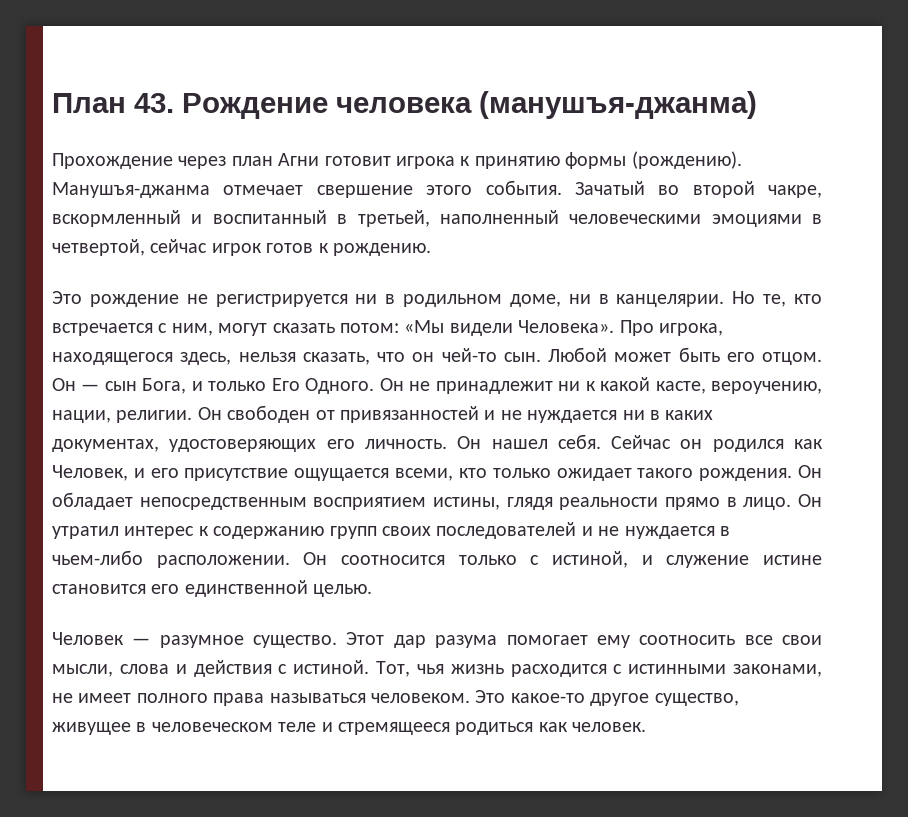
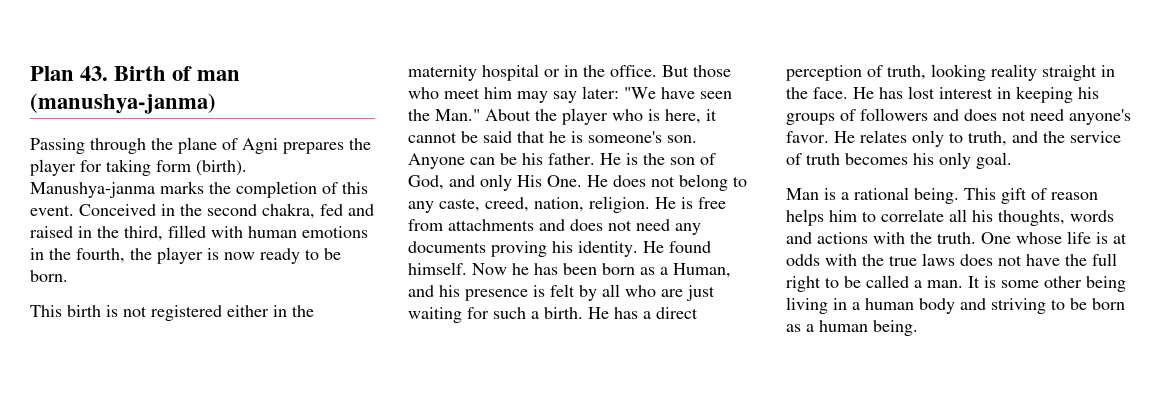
[52,91,757,119] [52,151,742,169] [52,180,822,198] [52,210,822,227] [52,239,431,256] [52,291,822,307] [52,320,723,336] [52,347,822,365] [52,377,822,394] [52,405,714,423] [52,434,823,452] [52,465,823,481] [52,492,822,510] [52,522,730,539] [52,550,822,568] [52,580,373,597] [52,632,823,648] [52,660,822,677] [52,690,739,706] [52,722,647,735] План 43. Рождение человека (манушъя-джанма) // Прохождение через план Агни готовит игрока к принятию формы (рождению). Манушъя-джанма отмечает свершение этого события. Зачатый во второй чакре, вскормленный и воспитанный в третьей, наполненный человеческими эмоциями в четвертой, сейчас игрок готов к рождению. // Это рождение не регистрируется ни в родильном доме, ни в канцелярии. Но те, кто встречается с ним, могут сказать потом: «Мы видели Человека». Про игрока, находящегося здесь, нельзя сказать, что он чей-то сын. Любой может быть его отцом. Он — сын Бога, и только Его Одного. Он не принадлежит ни к какой касте, вероучению, нации, религии. Он свободен от привязанностей и не нуждается ни в каких документах, удостоверяющих его личность. Он нашел себя. Сейчас он родился как Человек, и его присутствие ощущается всеми, кто только ожидает такого рождения. Он обладает непосредственным восприятием истины, глядя реальности прямо в лицо. Он утратил интерес к содержанию групп своих последователей и не нуждается в чьем-либо расположении. Он соотносится только с истиной, и служение истине становится его единственной целью. // Человек — разумное существо. Этот дар разума помогает ему соотносить все свои мысли, слова и действия с истиной. Тот, чья жизнь расходится с истинными законами, не имеет полного права называться человеком. Это какое-то другое существо, живущее в человеческом теле и стремящееся родиться как человек. -> [30,66,241,81] [30,93,216,114] [30,137,371,154] [30,159,247,176] [30,181,368,198] [30,203,374,219] [30,225,368,241] [30,247,341,264] [30,270,68,282] [30,305,314,321] [408,64,731,81] [408,86,732,103] [408,108,717,125] [408,131,697,143] [408,153,716,169] [408,174,747,191] [408,196,726,213] [408,219,701,235] [408,241,711,257] [408,262,731,278] [408,284,715,301] [408,307,698,323] [786,64,1115,81] [786,86,1099,103] [786,108,1131,125] [786,130,1121,147] [786,152,1012,169] [786,187,1098,204] [786,209,1114,226] [786,231,1127,244] [786,253,1117,266] [786,275,1126,292] [786,297,1125,314] [786,320,918,336] Plan 43. Birth of man (manushya-janma) // Passing through the plane of Agni prepares the player for taking form (birth). Manushya-janma marks the completion of this event. Conceived in the second chakra, fed and raised in the third, filled with human emotions in the fourth, the player is now ready to be born. // This birth is not registered either in the maternity hospital or in the office. But those who meet him may say later: "We have seen the Man." About the player who is here, it cannot be said that he is someone's son. Anyone can be his father. He is the son of God, and only His One. He does not belong to any caste, creed, nation, religion. He is free from attachments and does not need any documents proving his identity. He found himself. Now he has been born as a Human, and his presence is felt by all who are just waiting for such a birth. He has a direct perception of truth, looking reality straight in the face. He has lost interest in keeping his groups of followers and does not need anyone's favor. He relates only to truth, and the service of truth becomes his only goal. // Man is a rational being. This gift of reason helps him to correlate all his thoughts, words and actions with the truth. One whose life is at odds with the true laws does not have the full right to be called a man. It is some other being living in a human body and striving to be born as a human being.

